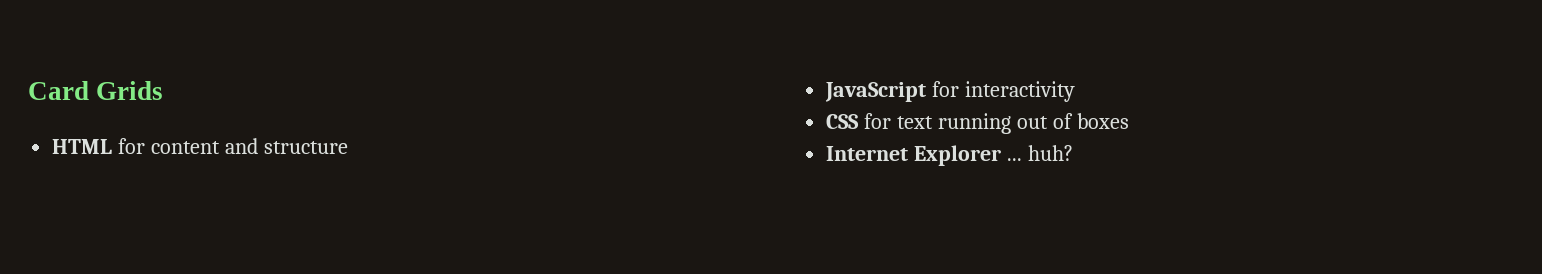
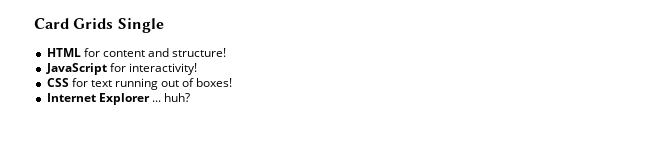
(164, 90) none -> [117,18,164,33] Single
[263,141,348,154] structure -> [172,48,227,57] structure!
[965,81,1076,102] interactivity -> [128,63,197,75] interactivity!
[1076,113,1129,129] boxes -> [196,78,233,87] boxes!

